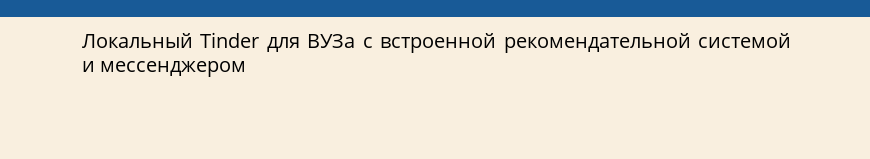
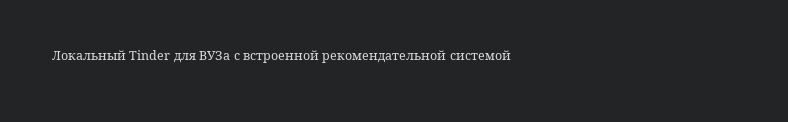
[82,61,247,77] и мессенджером -> (511, 55) none

